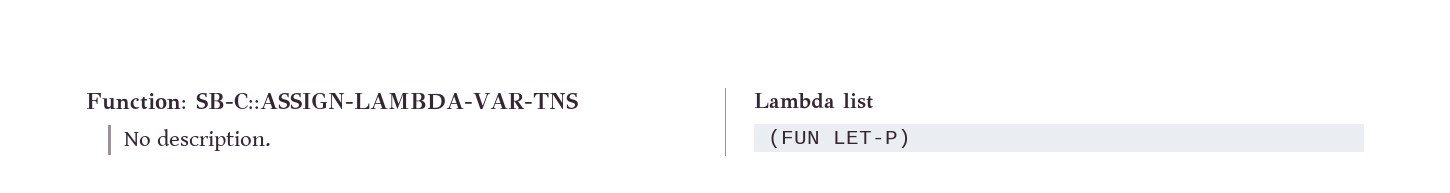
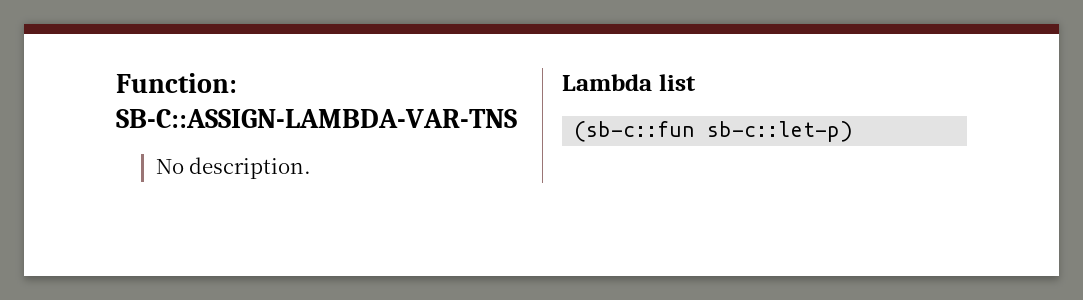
[767,129,911,148] (FUN LET-P) -> [574,121,854,142] (sb-c::fun sb-c::let-p)

